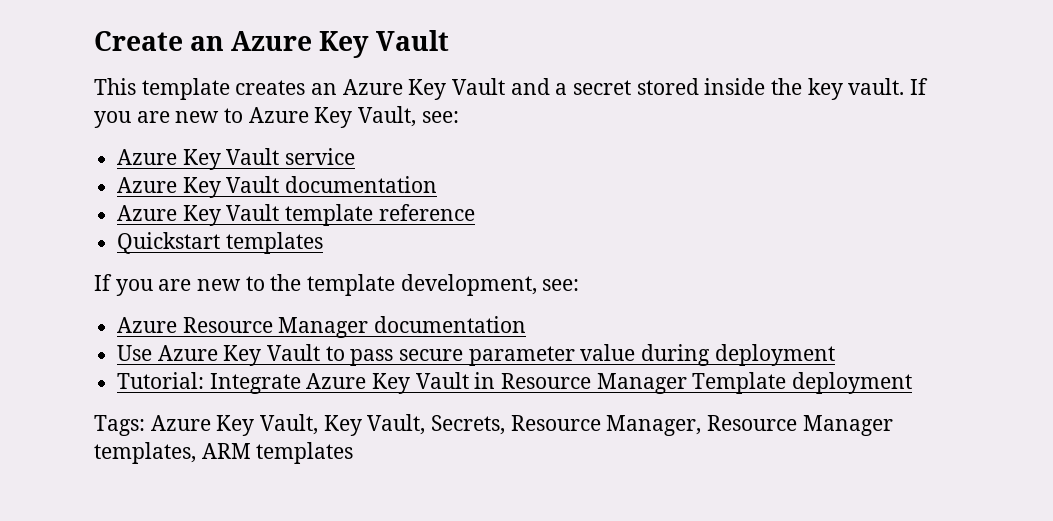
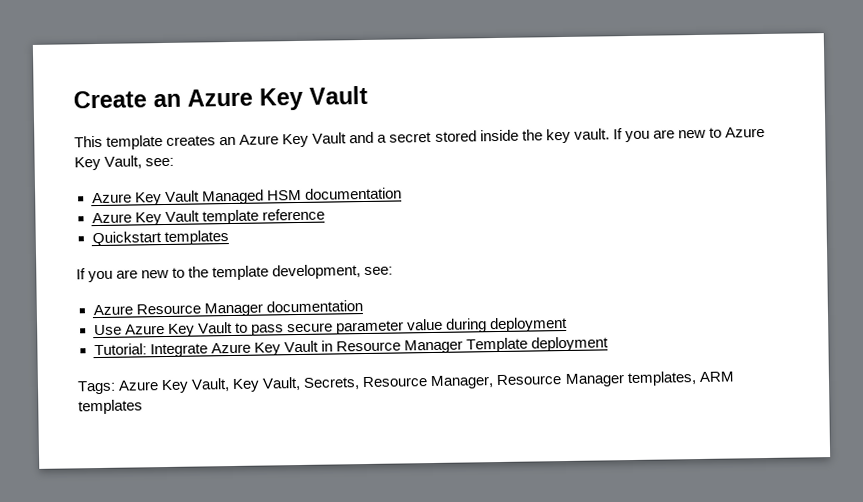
[285,148,356,165] [117,176,280,198] service // Azure Key Vault -> [201,189,302,205] Managed HSM

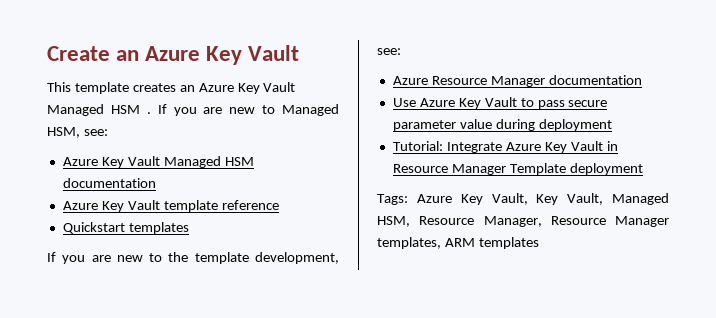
[349,126,765,144] [74,155,143,171] and a secret stored inside the key vault. If you are new to Azure Key Vault, -> [47,104,339,116] [47,127,80,138] Managed HSM . If you are new to Managed HSM,
[303,377,361,390] Secrets, -> [612,193,669,205] [377,216,410,227] Managed HSM,

